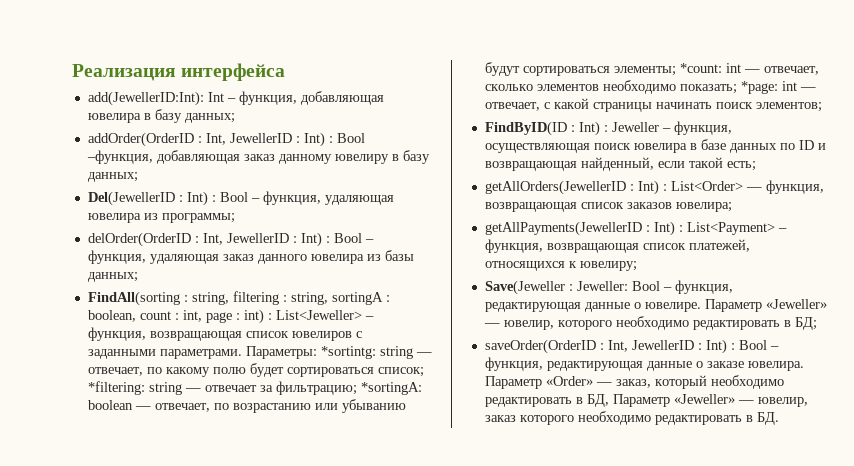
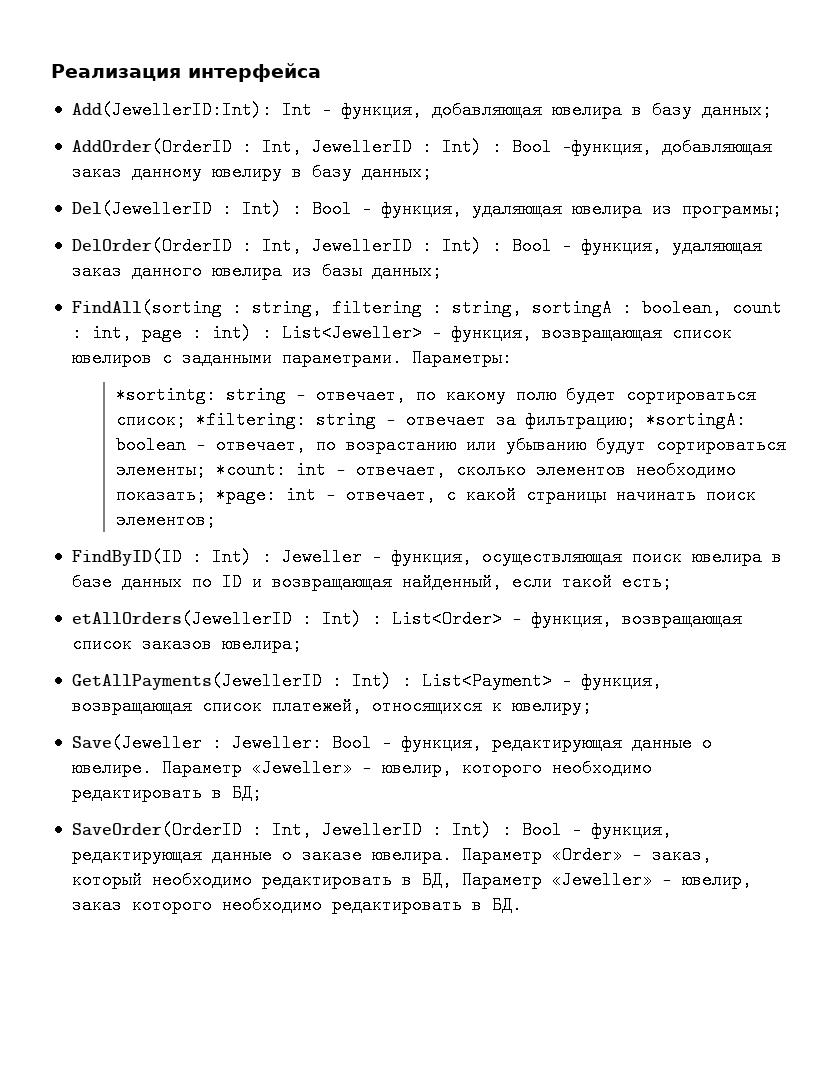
[87,91,204,106] add(JewellerID:Int): -> [71,101,272,119] Add(JewellerID:Int):
[87,132,194,147] addOrder(OrderID -> [71,138,232,156] AddOrder(OrderID
[87,232,191,247] delOrder(OrderID -> [71,237,232,255] DelOrder(OrderID
(317, 352) none -> (512, 358) //
[484,180,626,195] getAllOrders(JewellerID -> [71,610,292,628] etAllOrders(JewellerID
[484,221,642,236] getAllPayments(JewellerID -> [71,672,322,690] GetAllPayments(JewellerID
[484,339,596,354] saveOrder(OrderID -> [71,821,242,839] SaveOrder(OrderID

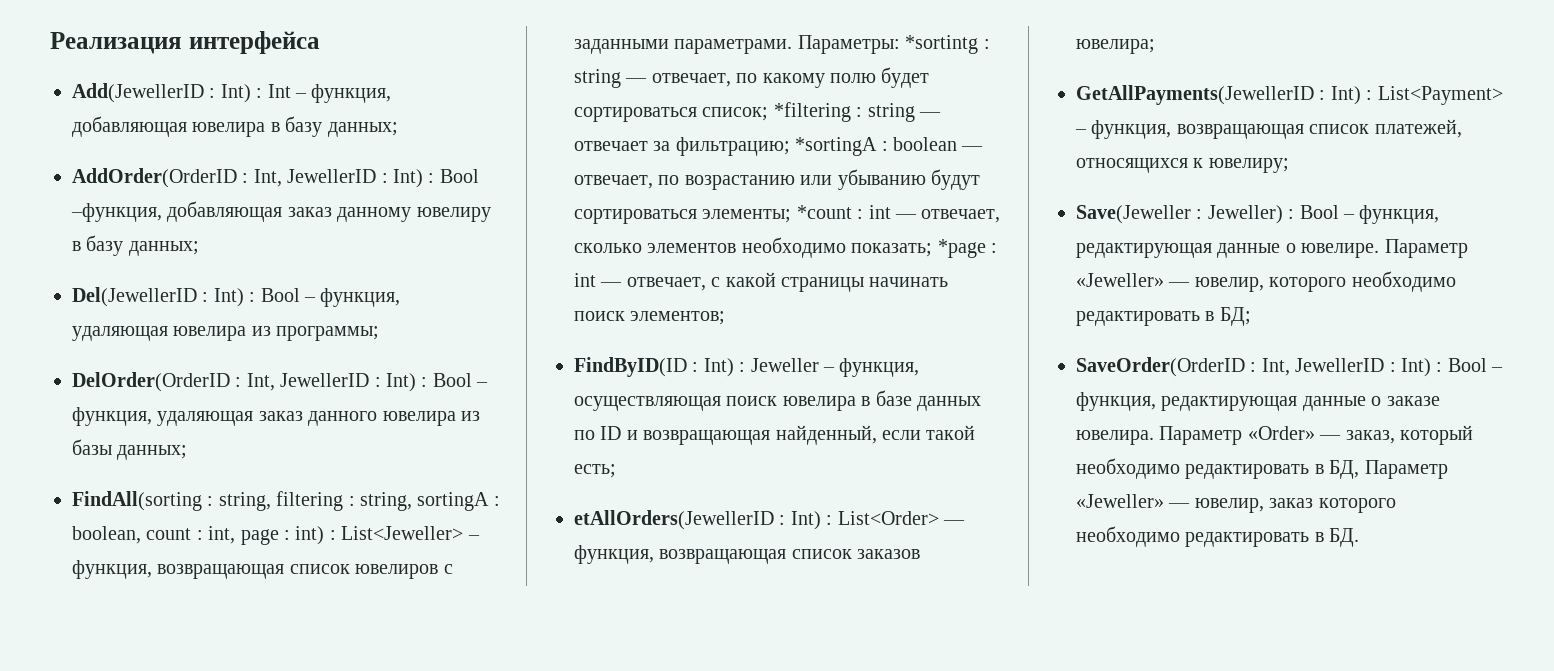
[71,101,272,119] Add(JewellerID:Int): -> [72,83,263,103] Add(JewellerID : Int) :
[115,386,216,404] // *sortintg: -> [905,35,990,54] *sortintg :
[195,411,306,429] *filtering: -> [773,102,863,122] *filtering :
[645,411,746,429] *sortingA: -> [795,137,888,156] *sortingA :
[215,461,286,479] *count: -> [796,205,864,219] *count :
[215,486,276,504] *page: -> [937,239,997,258] *page :
[231,734,322,752] Jeweller: -> [1207,205,1295,224] Jeweller) :

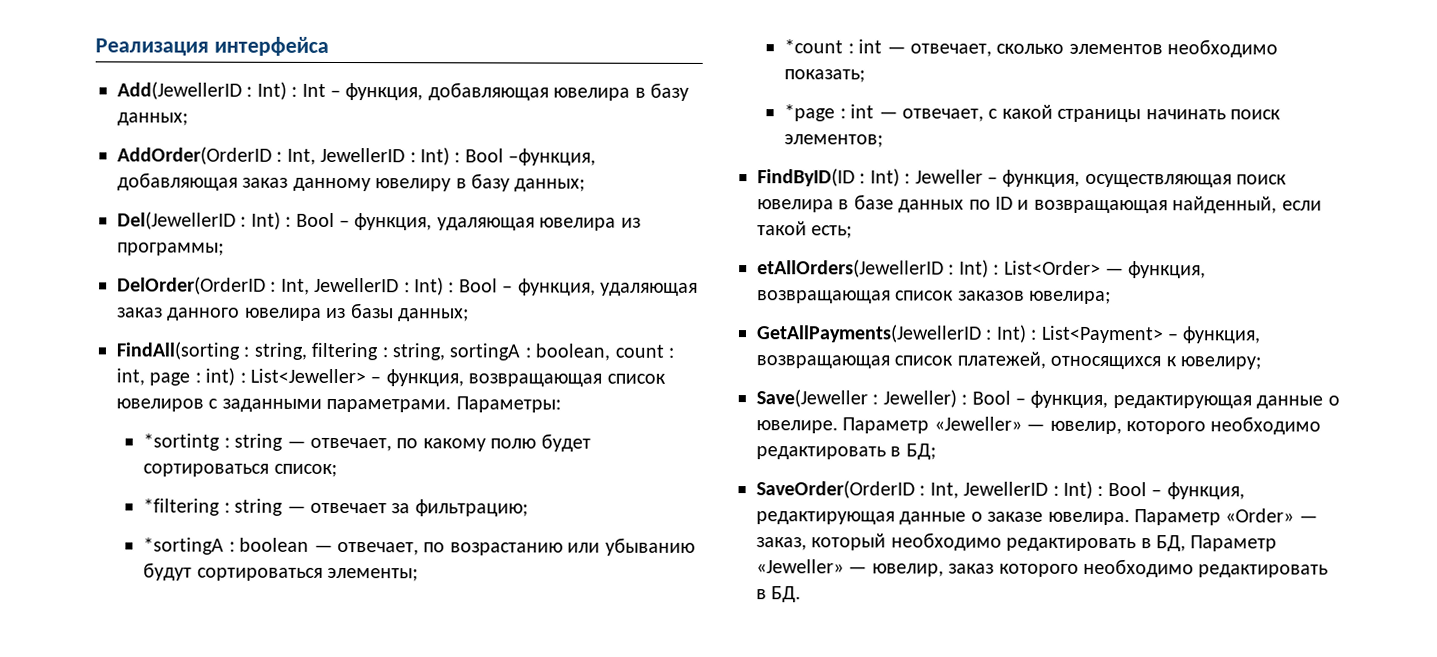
(900, 44) none -> (561, 404) //
(769, 114) none -> (337, 470) //
(790, 146) none -> (528, 508) //
(792, 216) none -> (419, 574) //
(933, 250) none -> (866, 76) //

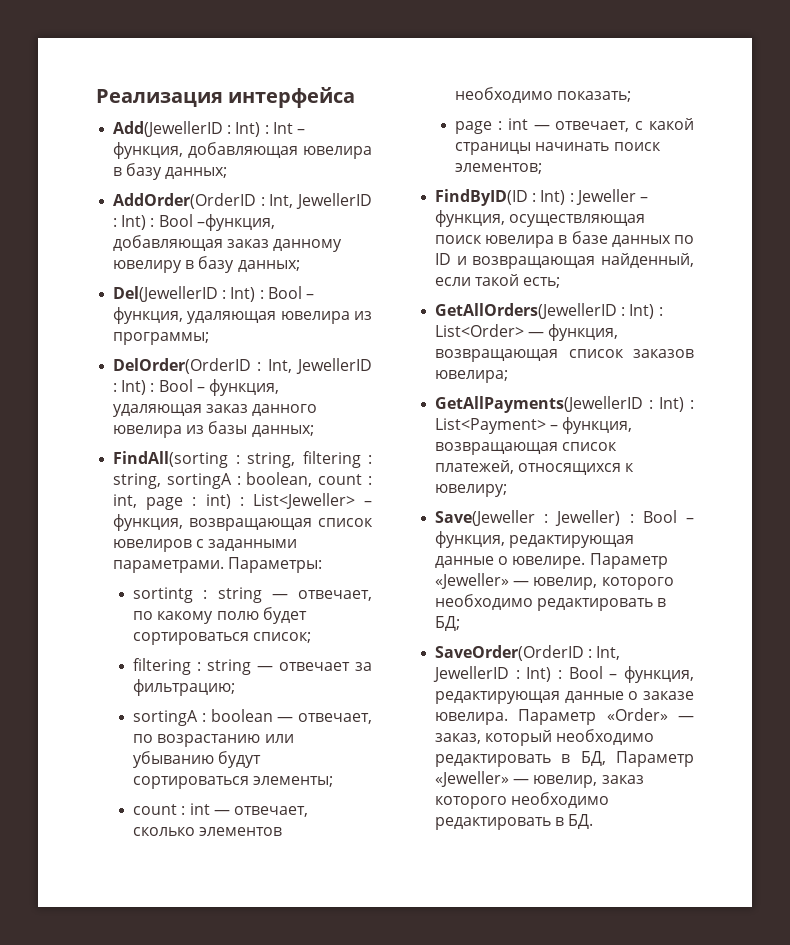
[143,433,221,451] *sortintg -> [133,587,194,603] sortintg
[143,498,221,516] *filtering -> [133,658,192,675] filtering
[143,537,225,555] *sortingA -> [133,710,199,726] sortingA
[784,39,844,54] *count -> [133,804,178,815] count
[784,104,836,122] *page -> [455,121,493,134] page
[757,259,944,278] etAllOrders(JewellerID -> [435,303,618,319] GetAllOrders(JewellerID

